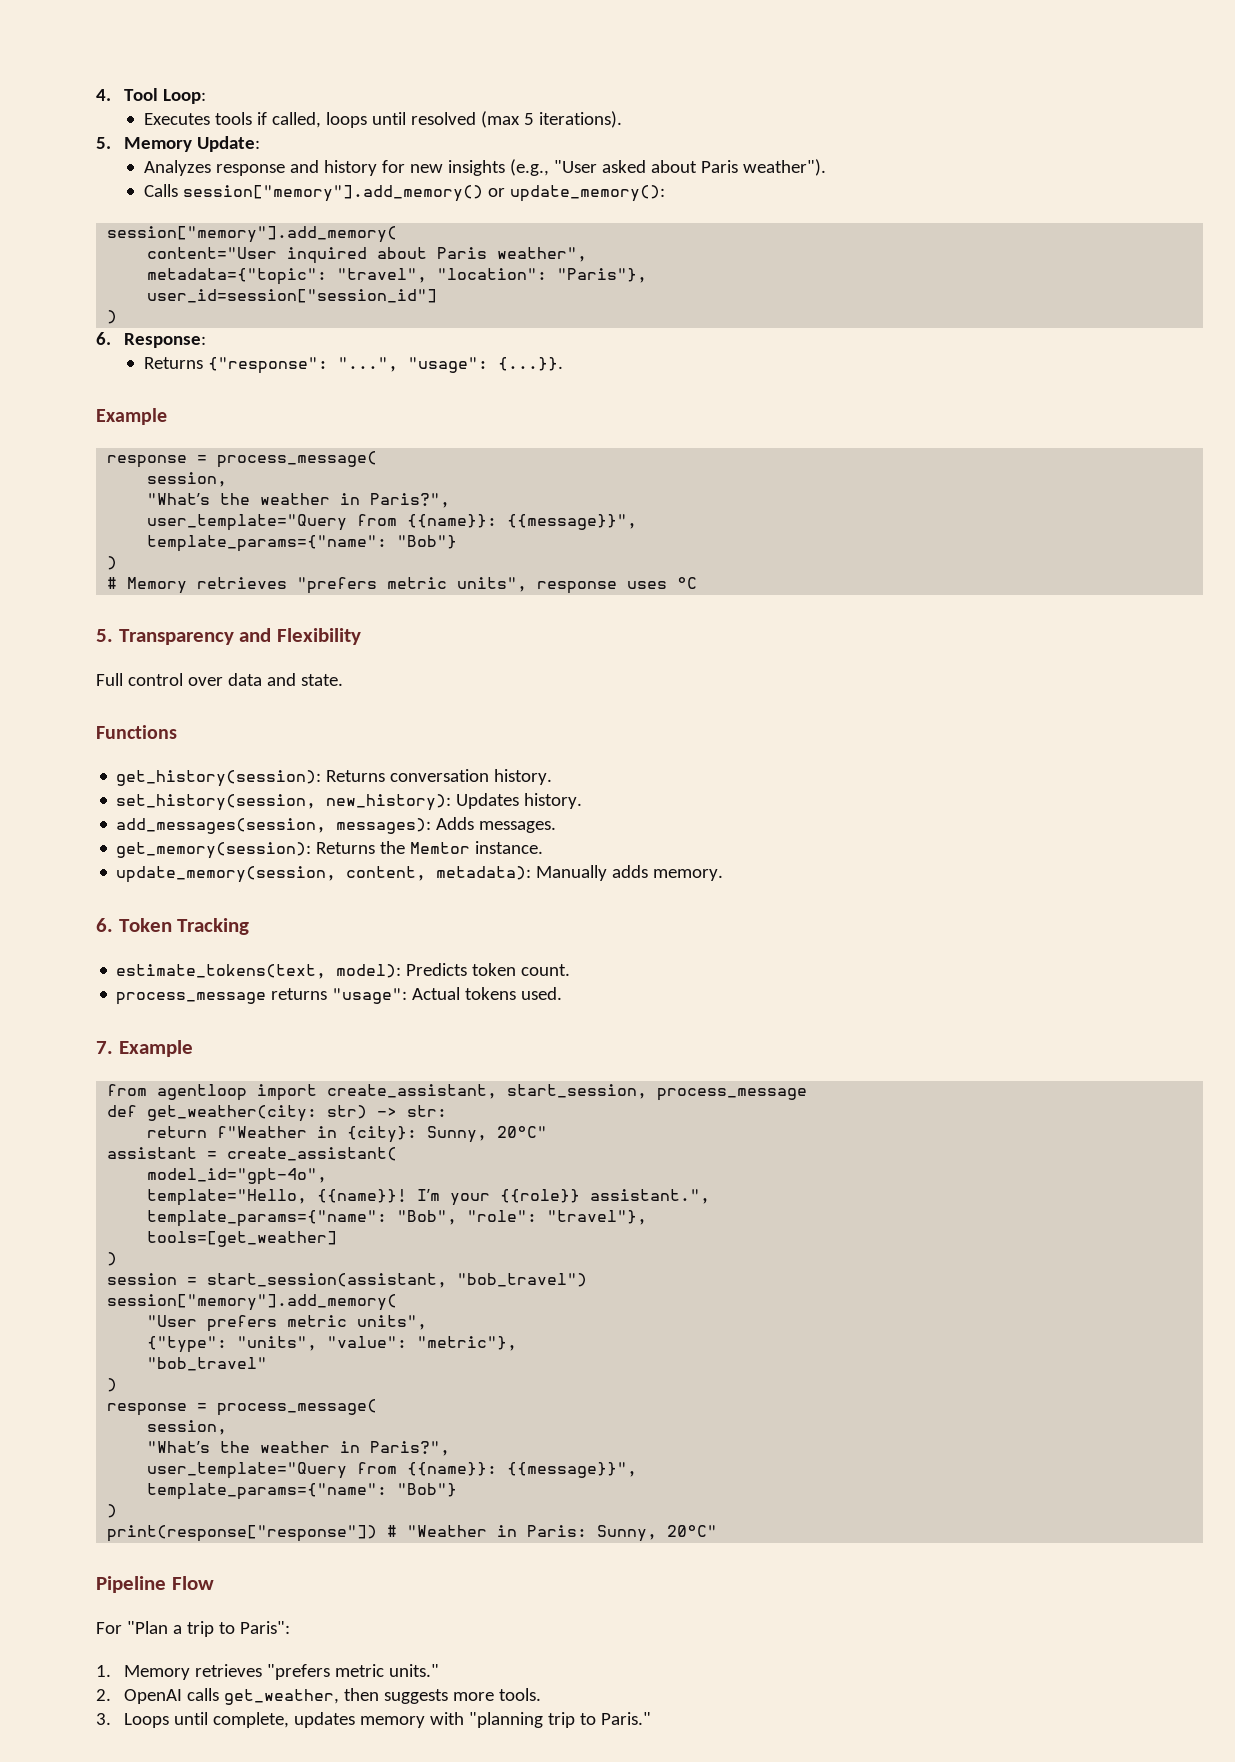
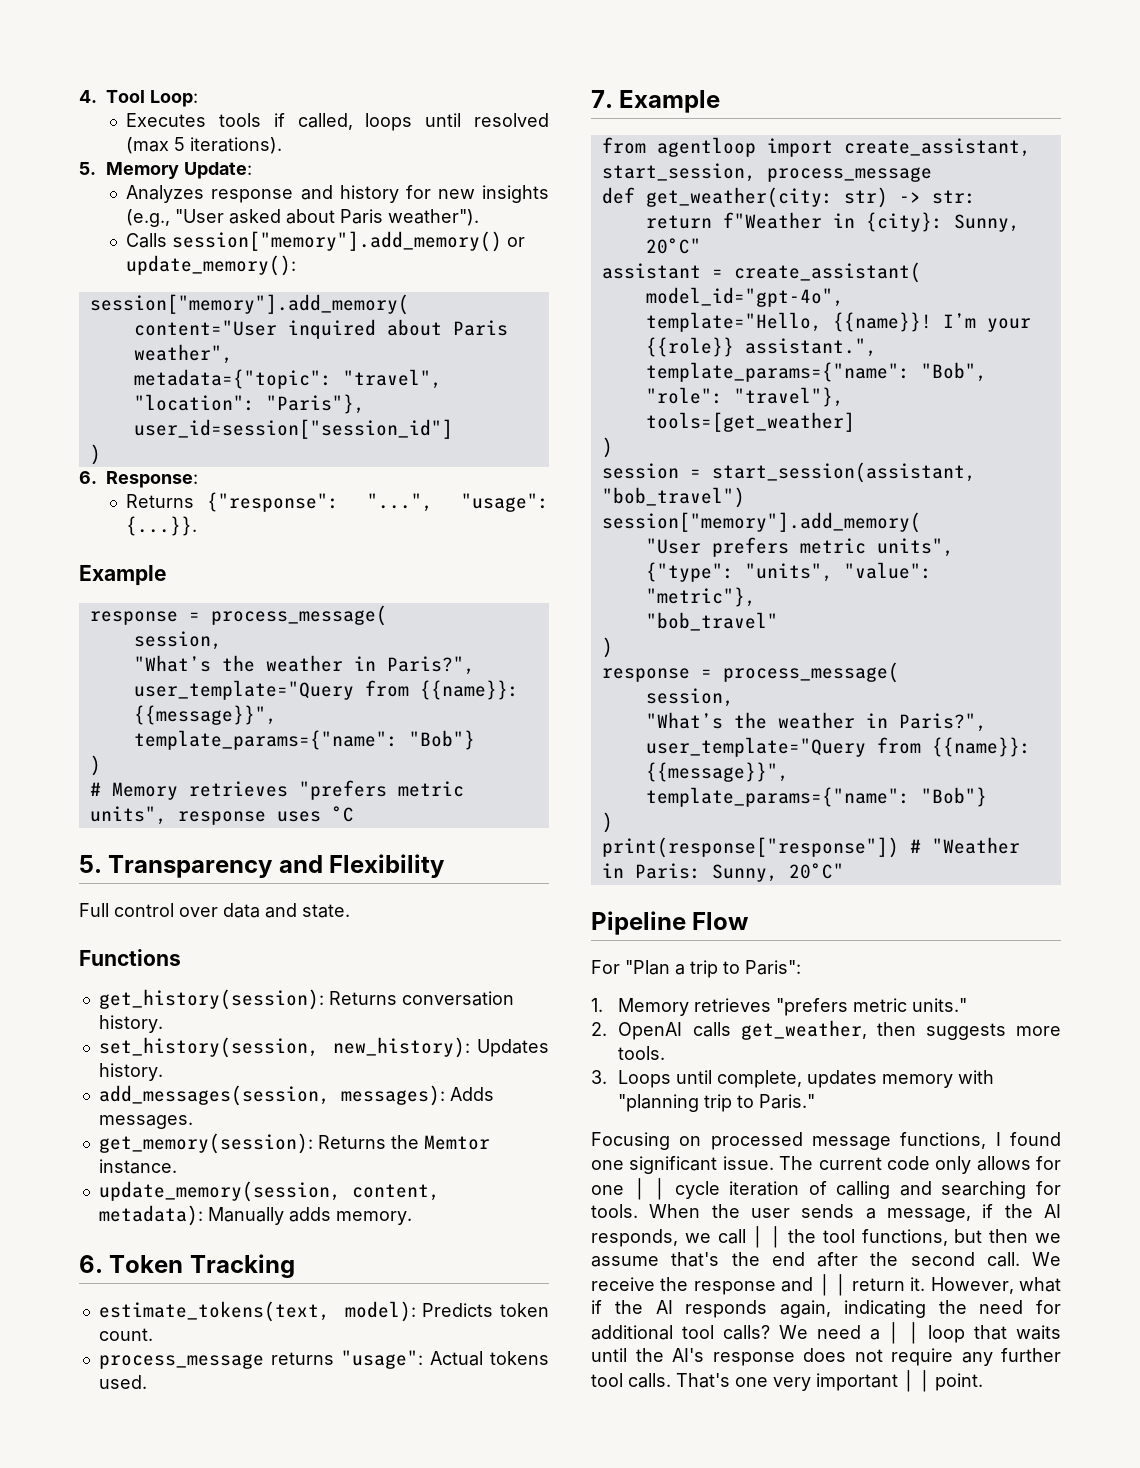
(651, 1718) none -> [591,1132,1061,1150] [591,1156,1061,1174] [591,1178,1061,1200] [591,1204,1061,1222] [591,1226,1061,1248] [591,1252,1061,1267] [591,1274,1061,1296] [591,1300,1061,1318] [591,1322,1061,1344] [591,1348,1061,1366] [591,1370,983,1392] // Focusing on processed message functions, I found one significant issue. The current code only allows for one │ │ cycle iteration of calling and searching for tools. When the user sends a message, if the AI responds, we call │ │ the tool functions, but then we assume that's the end after the second call. We receive the response and │ │ return it. However, what if the AI responds again, indicating the need for additional tool calls? We need a │ │ loop that waits until the AI's response does not require any further tool calls. That's one very important │ │ point.

